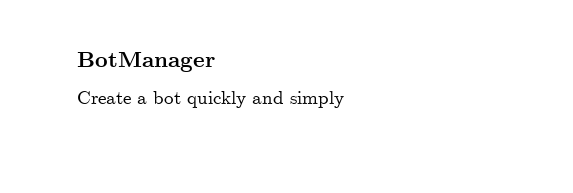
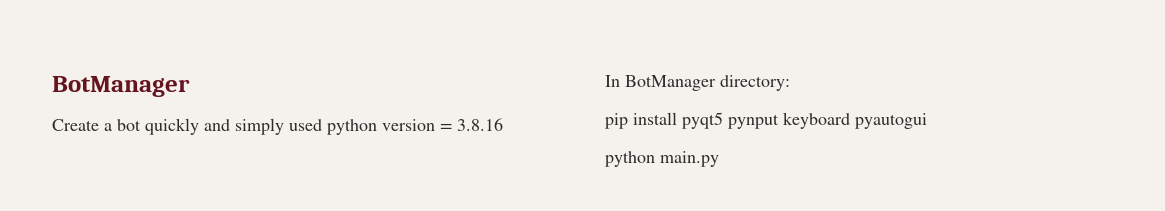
(344, 99) none -> [289,118,503,135] [605,75,790,91] [605,112,927,129] [605,151,719,167] used python version = 3.8.16 // In BotManager directory: // pip install pyqt5 pynput keyboard pyautogui // python main.py

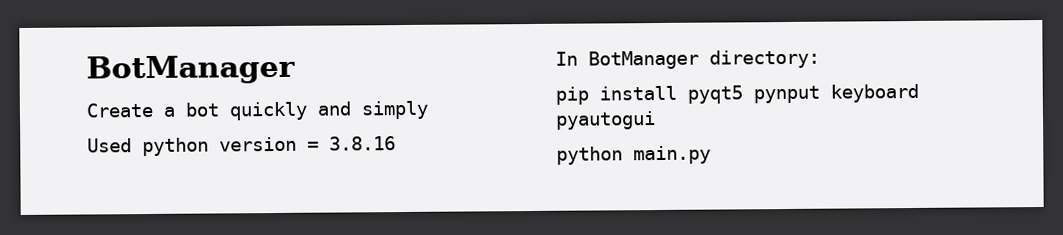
[289,119,322,131] used -> [87,138,132,153] // Used

